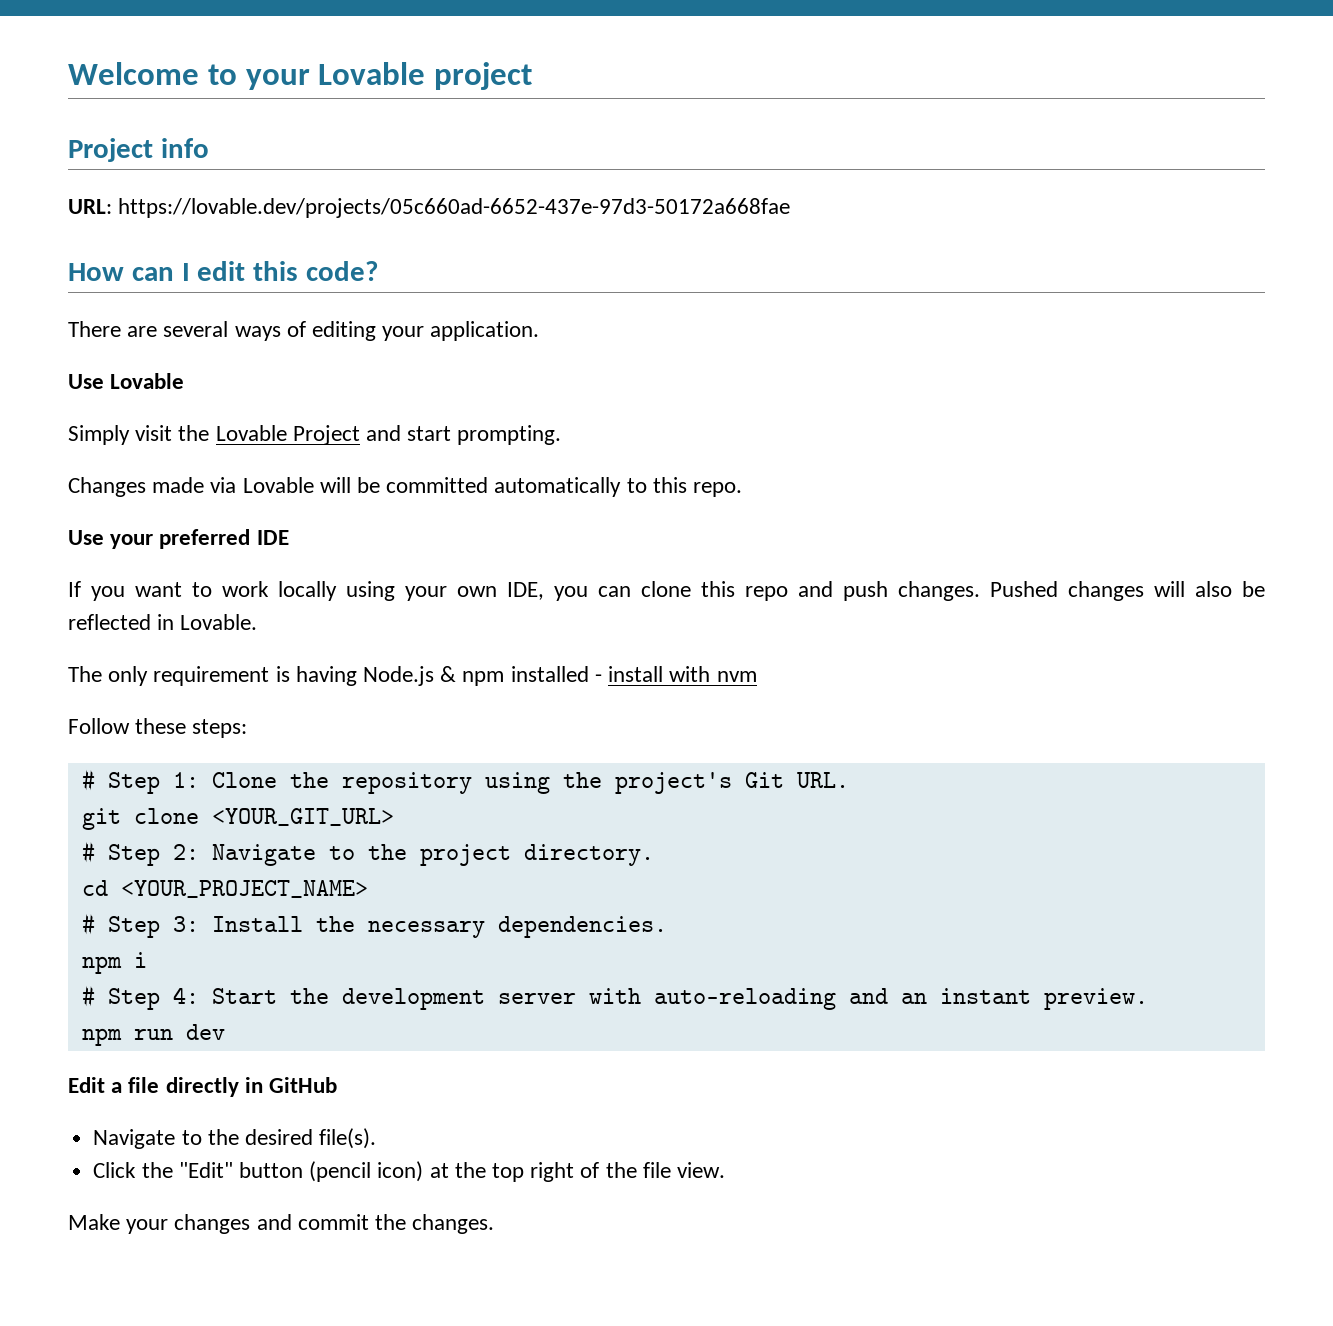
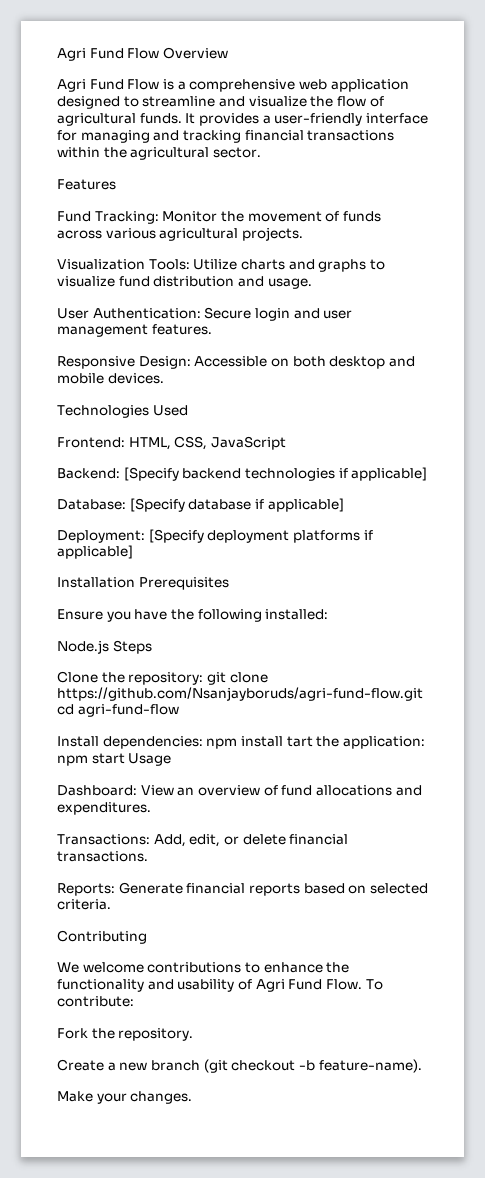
[68,62,533,90] [68,138,209,162] [68,198,791,218] [68,261,379,281] [68,321,540,341] [68,373,185,389] [68,425,562,445] [68,477,743,497] [68,529,289,549] [68,581,1265,601] [68,614,258,630] [68,666,757,686] [68,718,248,738] [81,769,849,794] [81,808,394,830] [81,841,654,866] [81,880,368,898] [81,913,667,938] [81,952,147,974] [81,985,1148,1010] [81,1024,225,1046] [68,1077,338,1097] [93,1128,377,1149] [93,1161,726,1182] [68,1214,407,1234] Welcome to your Lovable project // Project info // URL: https://lovable.dev/projects/05c660ad-6652-437e-97d3-50172a668fae // How can I edit this code? // There are several ways of editing your application. // Use Lovable // Simply visit the Lovable Project and start prompting. // Changes made via Lovable will be committed automatically to this repo. // Use your preferred IDE // If you want to work locally using your own IDE, you can clone this repo and push changes. Pushed changes will also be reflected in Lovable. // The only requirement is having Node.js & npm installed - install with nvm // Follow these steps: // # Step 1: Clone the repository using the project's Git URL. // git clone <YOUR_GIT_URL> // # Step 2: Navigate to the project directory. // cd <YOUR_PROJECT_NAME> // # Step 3: Install the necessary dependencies. // npm i // # Step 4: Start the development server with auto-reloading and an instant preview. // npm run dev // Edit a file directly in GitHub // Navigate to the desired file(s). // Click the "Edit" button (pencil icon) at the top right of the file view. // Make your changes and commit the -> [57,47,228,61] [57,79,409,92] [57,96,384,109] [57,113,428,126] [57,130,395,143] [57,147,261,160] [57,179,116,190] [57,211,381,224] [57,227,303,241] [57,259,385,272] [57,276,312,289] [57,307,353,321] [57,324,212,337] [57,356,415,369] [57,373,164,384] [57,405,188,418] [57,436,286,450] [57,467,428,481] [57,498,344,512] [57,529,373,543] [57,545,133,559] [57,577,229,590] [57,609,329,622] [57,640,152,654] [57,671,268,685] [57,687,423,701] [57,704,179,717] [57,736,425,749] [57,753,172,766] [57,785,422,796] [57,802,151,815] [57,834,349,847] [57,851,148,862] [57,882,428,896] [57,899,111,910] [57,930,147,944] [57,962,350,973] [57,979,383,992] [57,996,134,1007] [57,1028,194,1041] [57,1059,422,1073] [57,1091,127,1104] Agri Fund Flow Overview // Agri Fund Flow is a comprehensive web application designed to streamline and visualize the flow of agricultural funds. It provides a user-friendly interface for managing and tracking financial transactions within the agricultural sector. // Features // Fund Tracking: Monitor the movement of funds across various agricultural projects. // Visualization Tools: Utilize charts and graphs to visualize fund distribution and usage. // User Authentication: Secure login and user management features. // Responsive Design: Accessible on both desktop and mobile devices. // Technologies Used // Frontend: HTML, CSS, JavaScript // Backend: [Specify backend technologies if applicable] // Database: [Specify database if applicable] // Deployment: [Specify deployment platforms if applicable] // Installation Prerequisites // Ensure you have the following installed: // Node.js Steps // Clone the repository: git clone https://github.com/Nsanjayboruds/agri-fund-flow.git cd agri-fund-flow // Install dependencies: npm install tart the application: npm start Usage // Dashboard: View an overview of fund allocations and expenditures. // Transactions: Add, edit, or delete financial transactions. // Reports: Generate financial reports based on selected criteria. // Contributing // We welcome contributions to enhance the functionality and usability of Agri Fund Flow. To contribute: // Fork the repository. // Create a new branch (git checkout -b feature-name). // Make your

